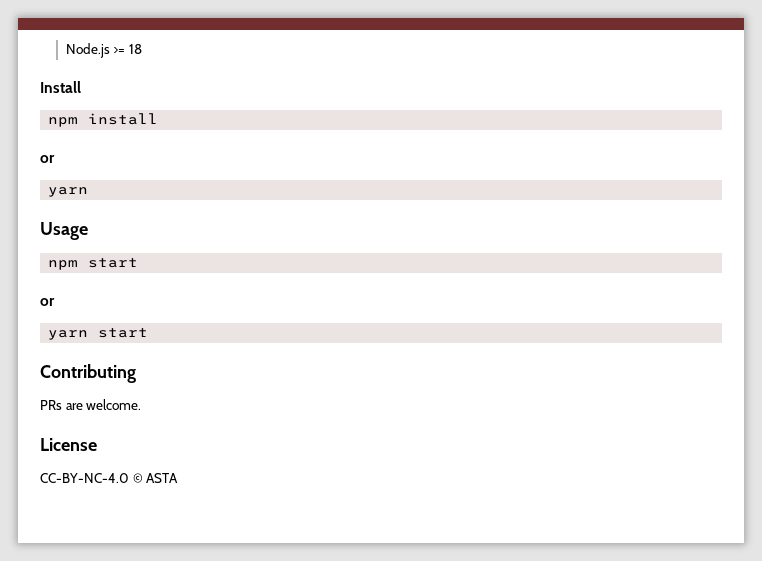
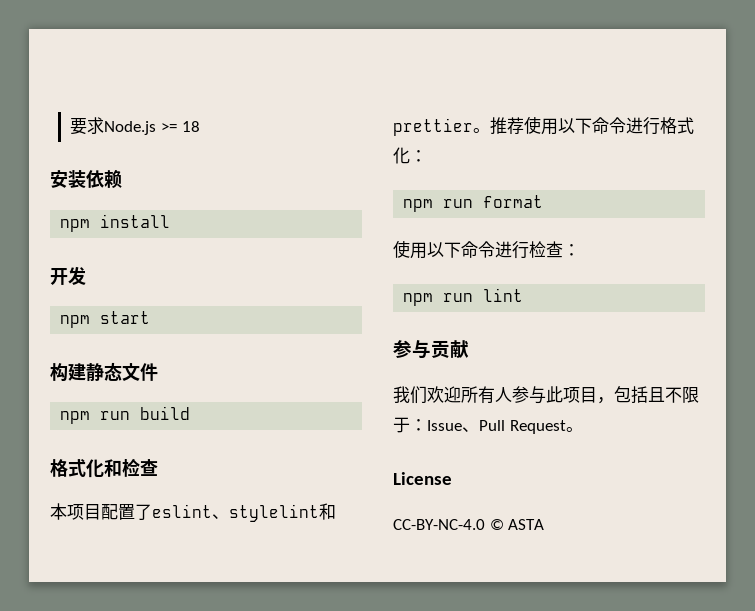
(65, 50) none -> [70,117,105,135] 要求
[40,81,81,93] Install -> [50,170,122,189] 安装依赖
[40,155,55,163] [48,187,89,197] [40,222,88,240] or // yarn // Usage -> [50,266,86,285] 开发
[40,298,55,306] [48,328,149,340] [40,364,136,383] [40,399,142,410] or // yarn start // Contributing // PRs are welcome. -> [50,362,158,382] [60,406,191,424] [50,458,158,478] [50,503,336,522] [393,116,694,136] [393,147,427,164] [403,195,544,212] [393,240,580,259] [403,288,524,306] [393,340,469,359] [393,386,699,404] [393,417,583,434] 构建静态文件 // npm run build // 格式化和检查 // 本项目配置了eslint、stylelint和prettier。推荐使用以下命令进行格式化： // npm run format // 使用以下命令进行检查： // npm run lint // 参与贡献 // 我们欢迎所有人参与此项目，包括且不限于：Issue、Pull Request。

